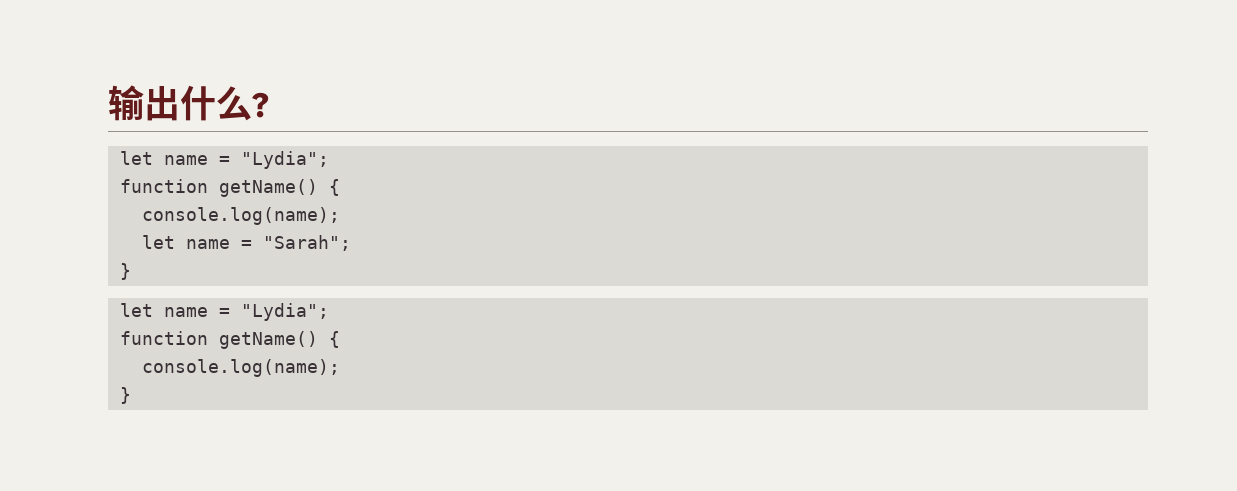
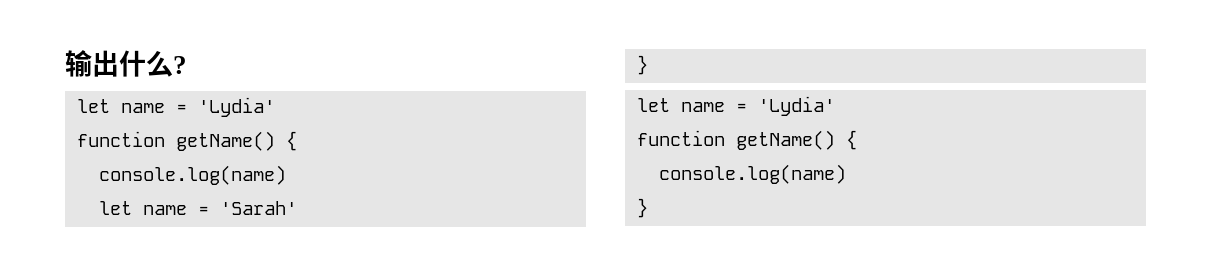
[241,151,329,169] [120,179,340,197] [142,207,340,225] [142,235,351,251] "Lydia"; // function getName() { // console.log(name); // let name = "Sarah"; -> [198,97,275,117] [77,131,297,151] [99,165,286,185] [99,201,297,215] 'Lydia' // function getName() { // console.log(name) // let name = 'Sarah'
[241,303,329,321] [120,331,340,349] [142,359,340,377] "Lydia"; // function getName() { // console.log(name); -> [758,96,835,116] [637,130,857,150] [659,164,846,184] 'Lydia' // function getName() { // console.log(name)

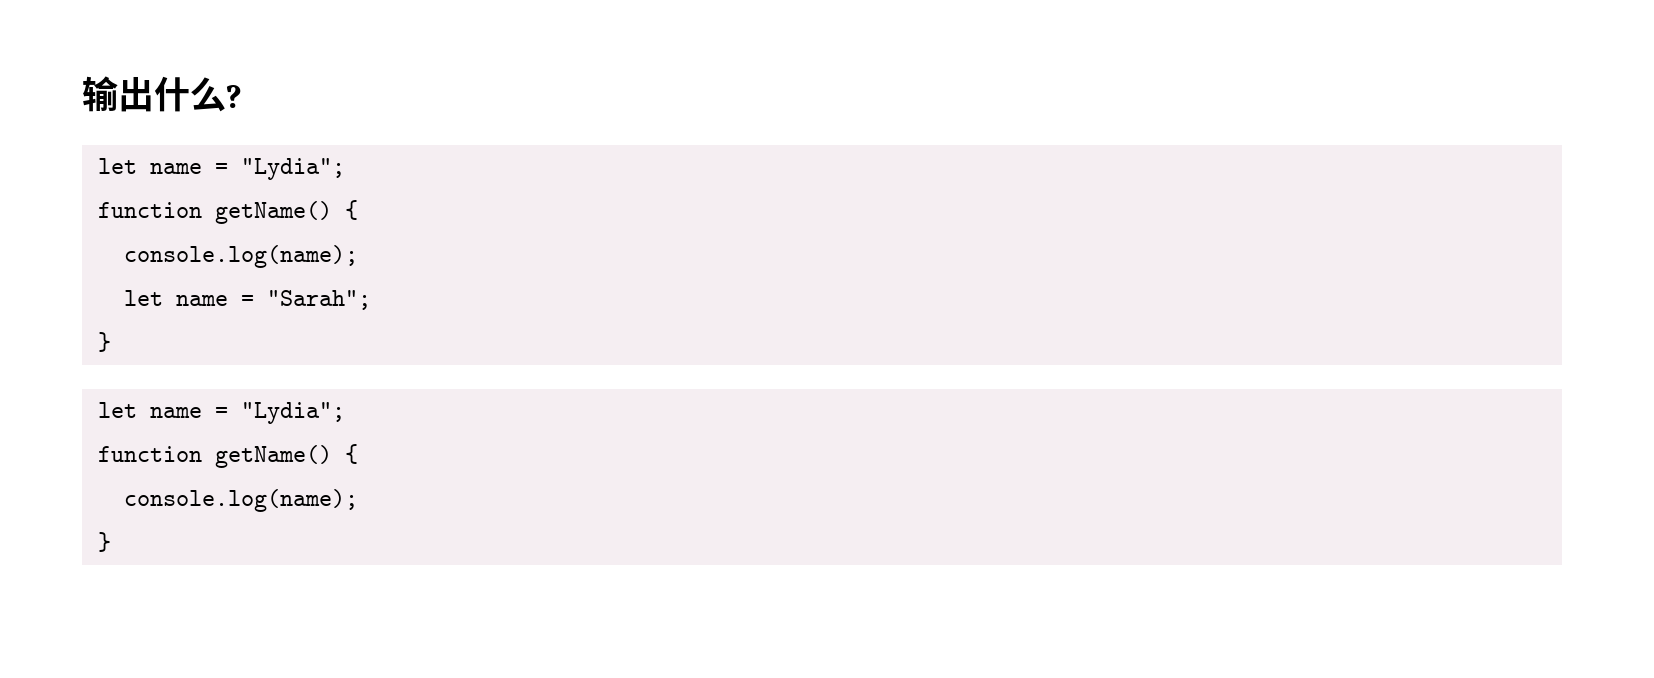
[198,97,275,117] [77,131,297,151] [99,165,286,185] [99,201,297,215] 'Lydia' // function getName() { // console.log(name) // let name = 'Sarah' -> [240,158,345,180] [97,200,358,224] [123,245,358,268] [123,290,371,310] "Lydia"; // function getName() { // console.log(name); // let name = "Sarah";
[758,96,835,116] [637,130,857,150] [659,164,846,184] 'Lydia' // function getName() { // console.log(name) -> [240,402,345,424] [97,444,358,468] [123,489,358,512] "Lydia"; // function getName() { // console.log(name);

